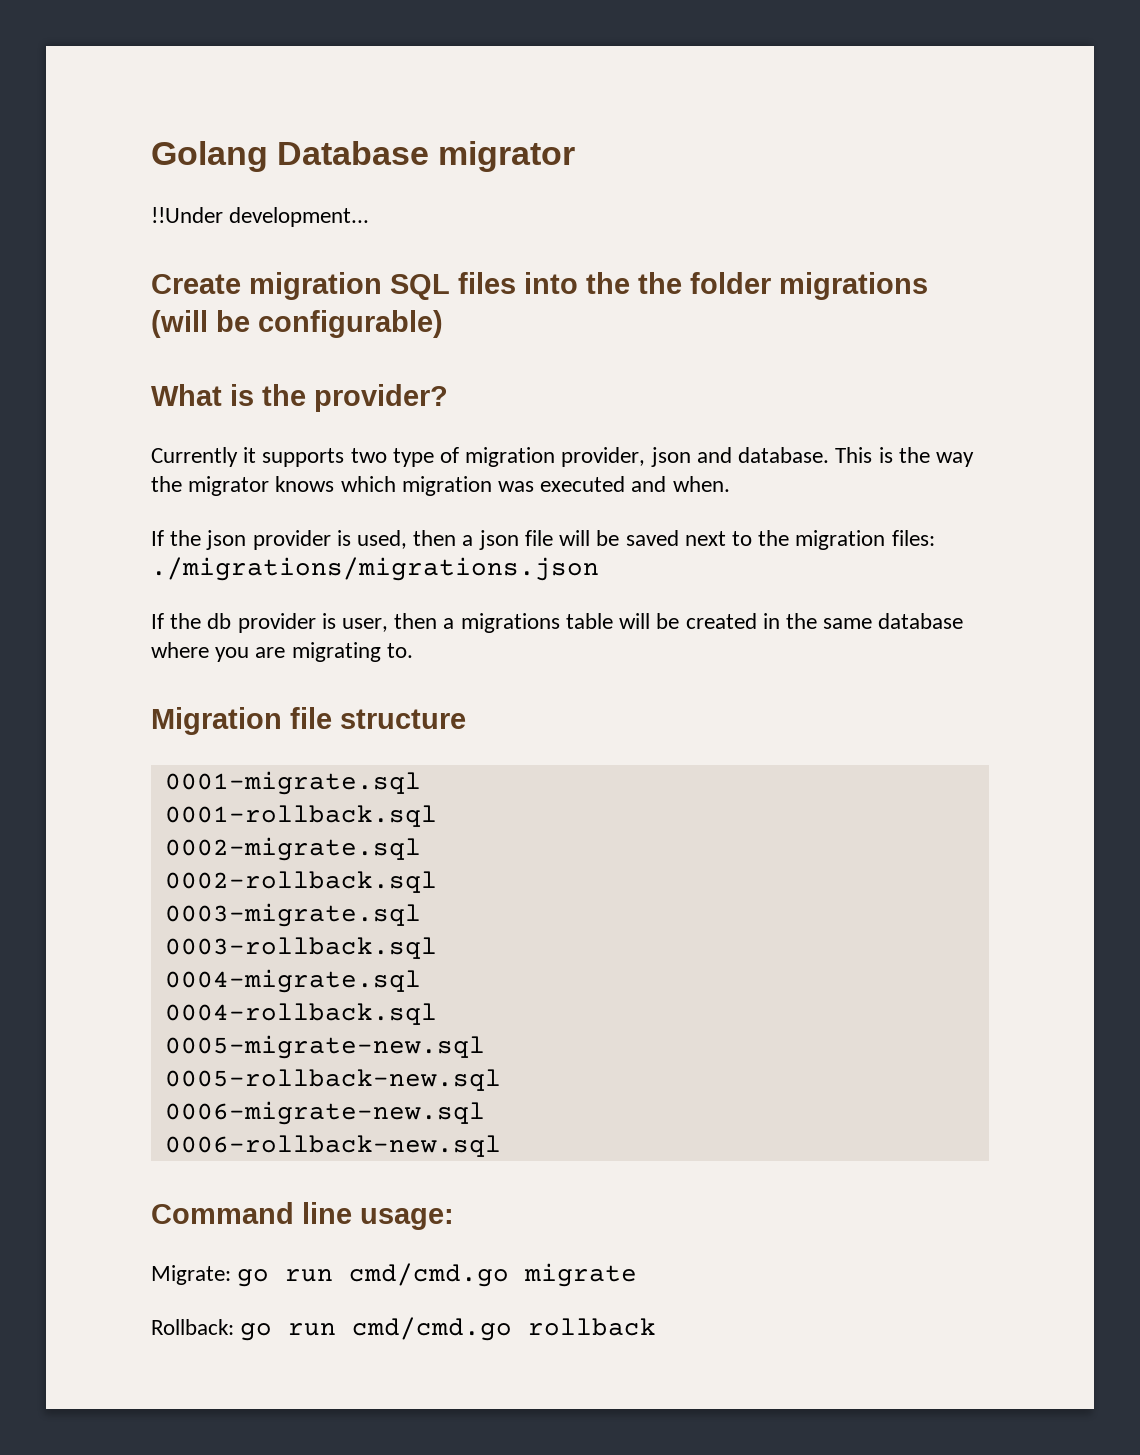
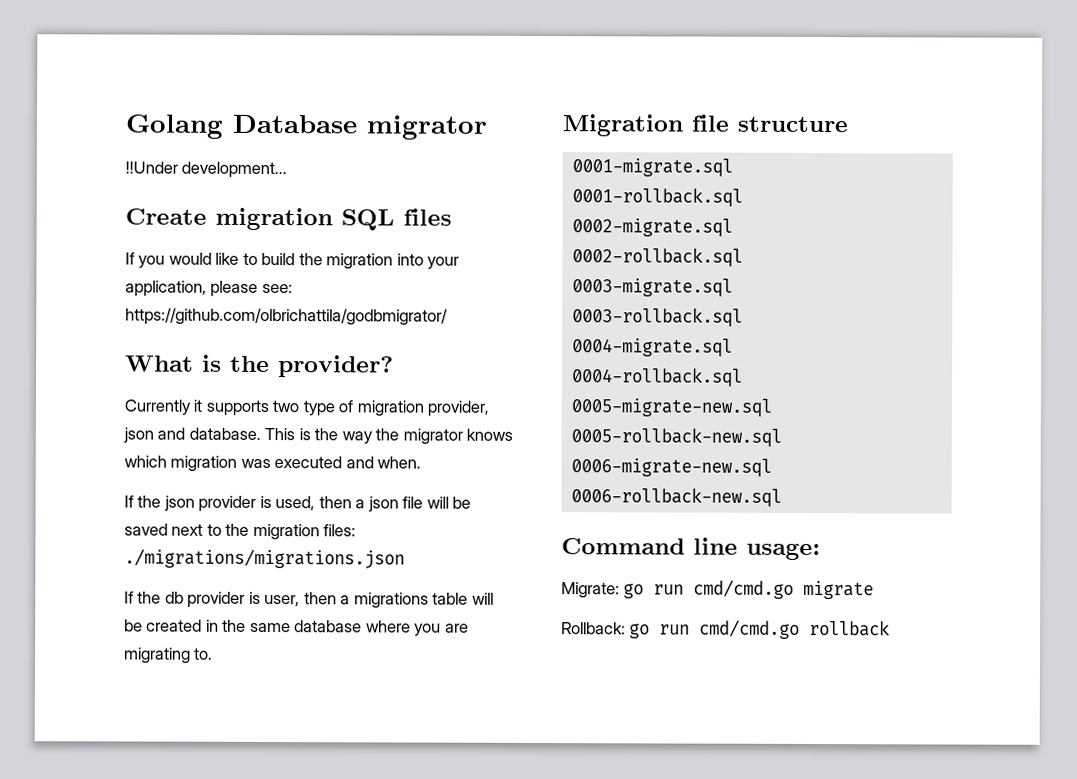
[524,272,928,300] [151,310,443,338] into the the folder migrations (will be configurable) -> [125,252,460,270] [125,280,293,297] [125,307,448,326] // If you would like to build the migration into your application, please see: https://github.com/olbrichattila/godbmigrator/

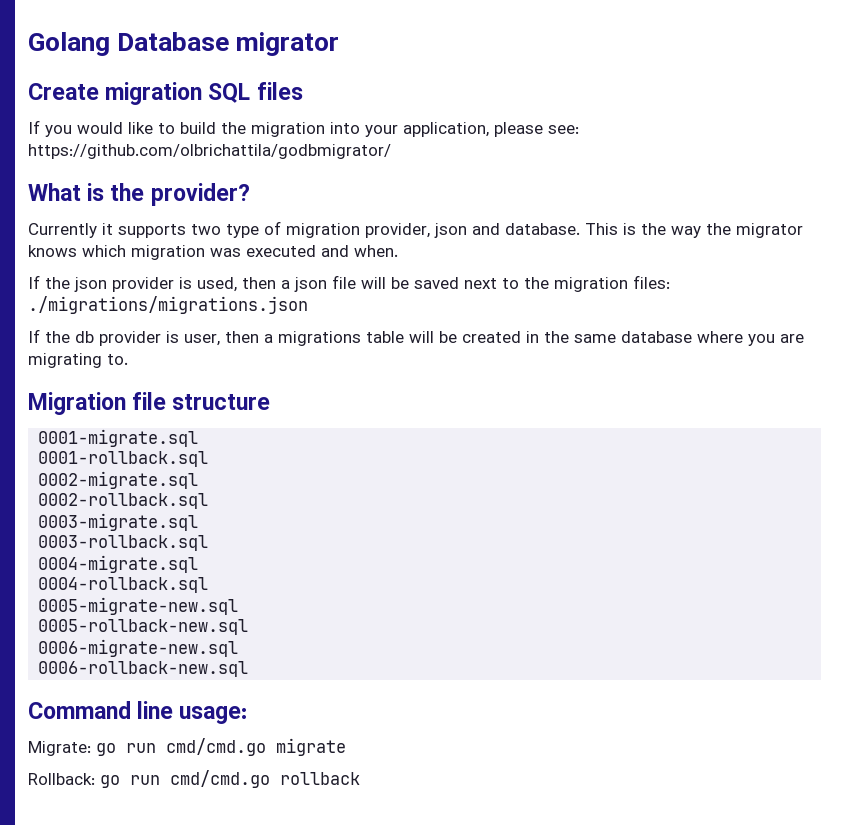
[125,161,288,179] // !!Under development... -> (340, 44) none

